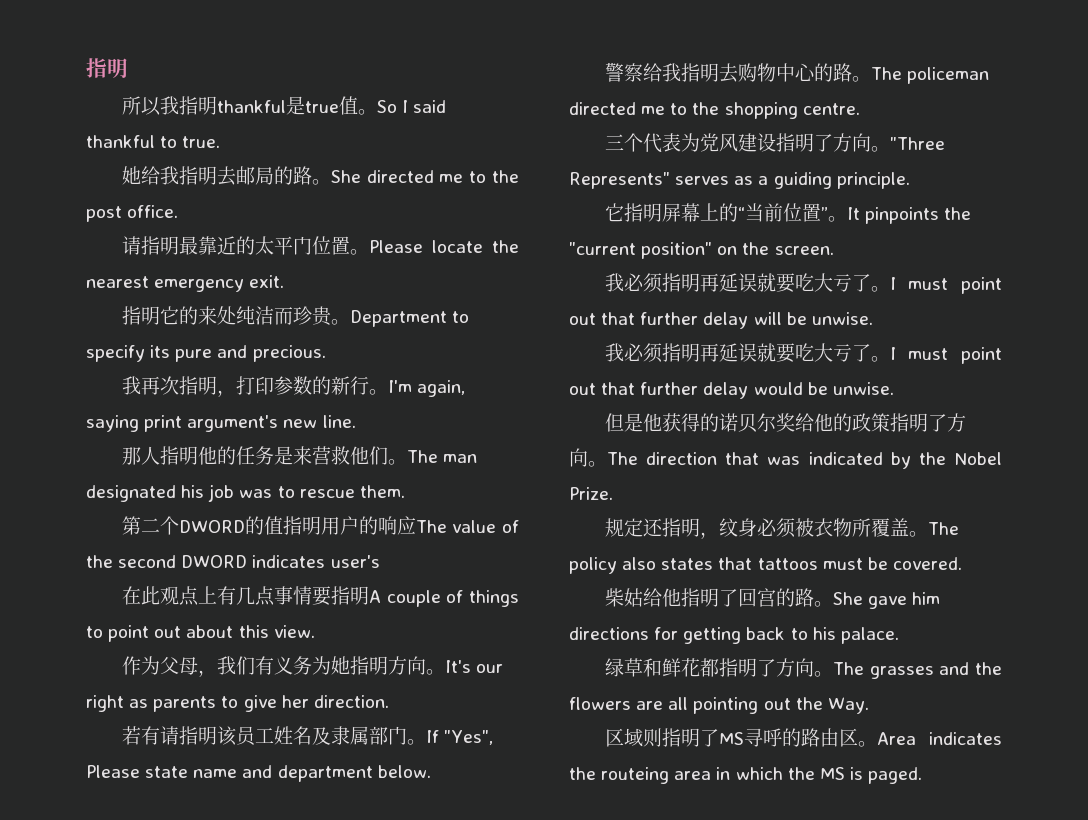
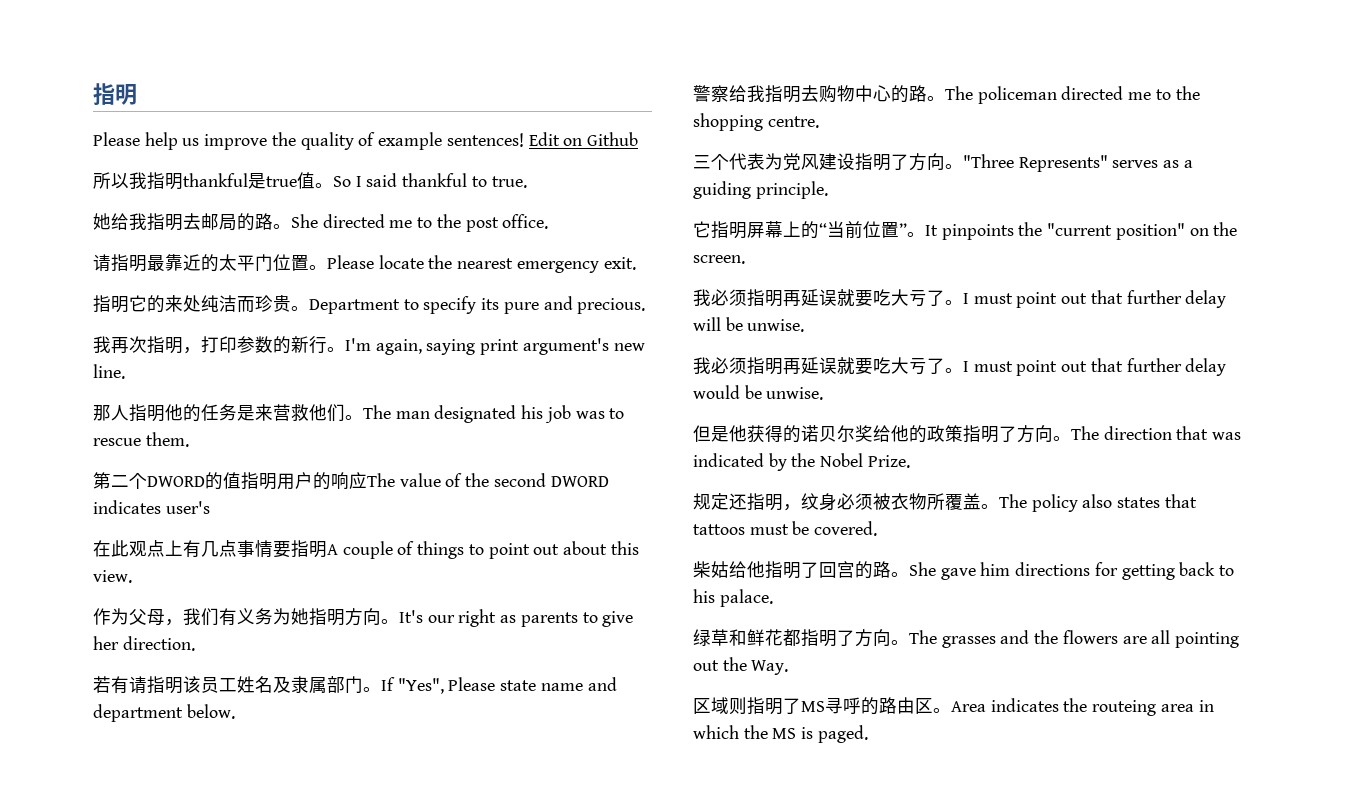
[86,58,128,78] 指明 -> [93,83,137,105] [93,132,638,150] 指明 // Please help us improve the quality of example sentences! Edit on Github

